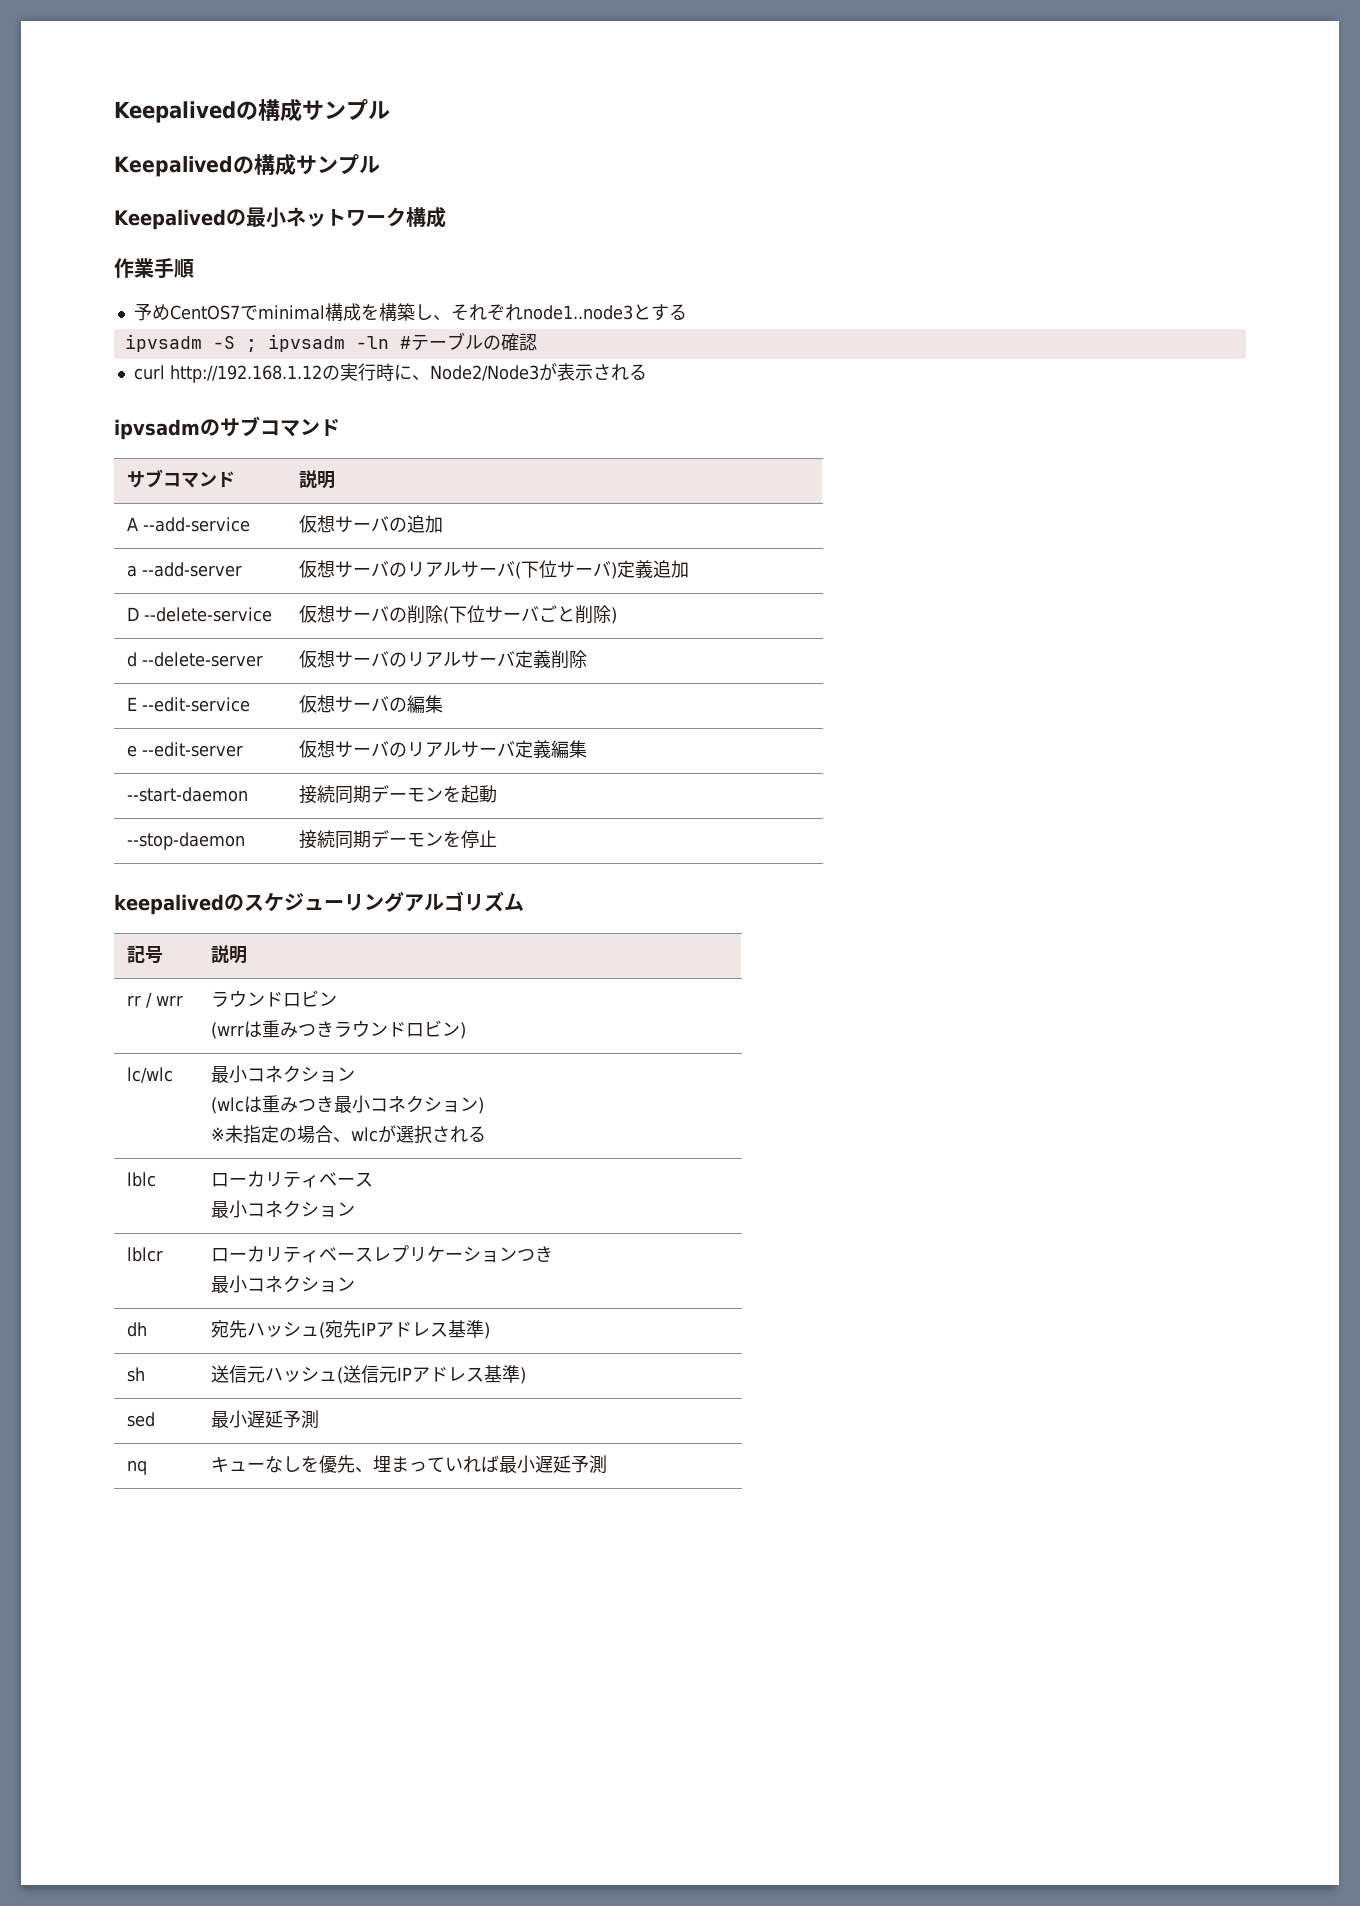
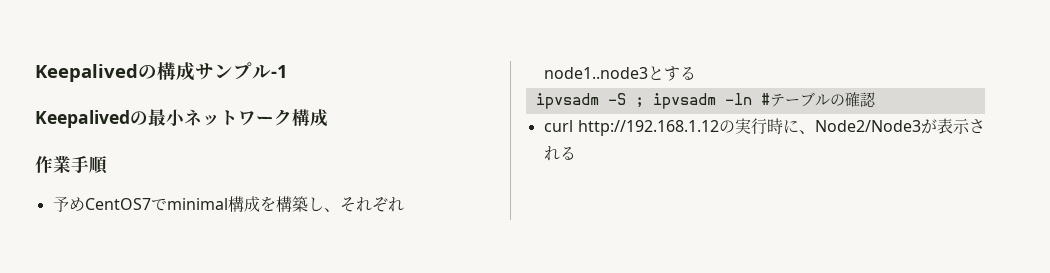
[114,99,390,123] [114,153,380,177] Keepalivedの構成サンプル // Keepalivedの構成サンプル -> [35,62,288,82] Keepalivedの構成サンプル-1
[114,416,340,440] [126,469,235,488] [298,470,335,489] [126,517,250,532] [298,515,443,533] [126,562,242,577] [298,560,689,579] [126,607,272,622] [298,605,617,624] [126,652,263,667] [298,650,587,668] [126,697,250,712] [298,695,443,714] [126,742,243,757] [298,740,587,759] [126,787,248,802] [298,785,497,804] [126,832,245,850] [298,830,497,849] [114,891,524,915] [126,946,163,963] [210,945,247,964] [126,992,183,1008] [210,990,337,1008] [210,1020,466,1039] [126,1067,173,1083] [210,1065,355,1083] [210,1095,484,1114] [210,1125,486,1144] [126,1172,156,1187] [210,1171,373,1188] [210,1200,355,1218] [126,1247,163,1262] [210,1245,553,1263] [210,1275,355,1293] [126,1322,147,1337] [210,1320,490,1339] [126,1367,145,1382] [210,1365,526,1384] [126,1412,155,1427] [210,1410,319,1429] [126,1460,147,1475] [210,1455,607,1474] // ipvsadmのサブコマンド // サブコマンド | 説明 // A --add-service | 仮想サーバの追加 // a --add-server | 仮想サーバのリアルサーバ(下位サーバ)定義追加 // D --delete-service | 仮想サーバの削除(下位サーバごと削除) // d --delete-server | 仮想サーバのリアルサーバ定義削除 // E --edit-service | 仮想サーバの編集 // e --edit-server | 仮想サーバのリアルサーバ定義編集 // --start-daemon | 接続同期デーモンを起動 // --stop-daemon | 接続同期デーモンを停止 // keepalivedのスケジューリングアルゴリズム // 記号 | 説明 // rr / wrr | ラウンドロビン // (wrrは重みつきラウンドロビン) // lc/wlc | 最小コネクション // (wlcは重みつき最小コネクション) // ※未指定の場合、wlcが選択される // lblc | ローカリティベース // 最小コネクション // lblcr | ローカリティベースレプリケーションつき // 最小コネクション // dh | 宛先ハッシュ(宛先IPアドレス基準) // sh | 送信元ハッシュ(送信元IPアドレス基準) // sed | 最小遅延予測 // nq | キューなしを優先、埋まっていれば最小遅延予測 -> (576, 153) none

